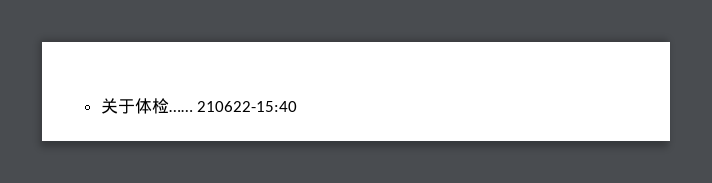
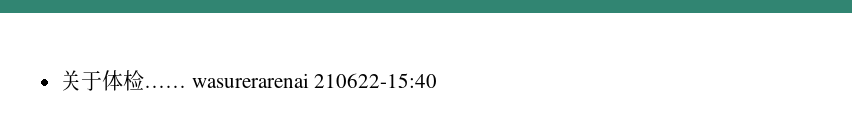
(193, 111) none -> [191,73,309,88] wasurerarenai

